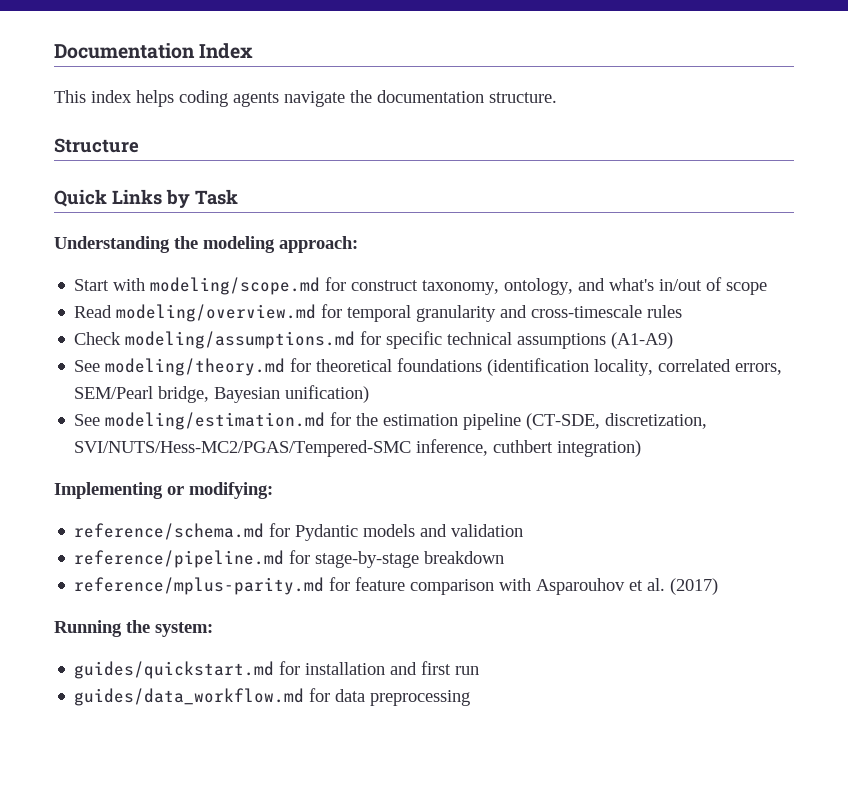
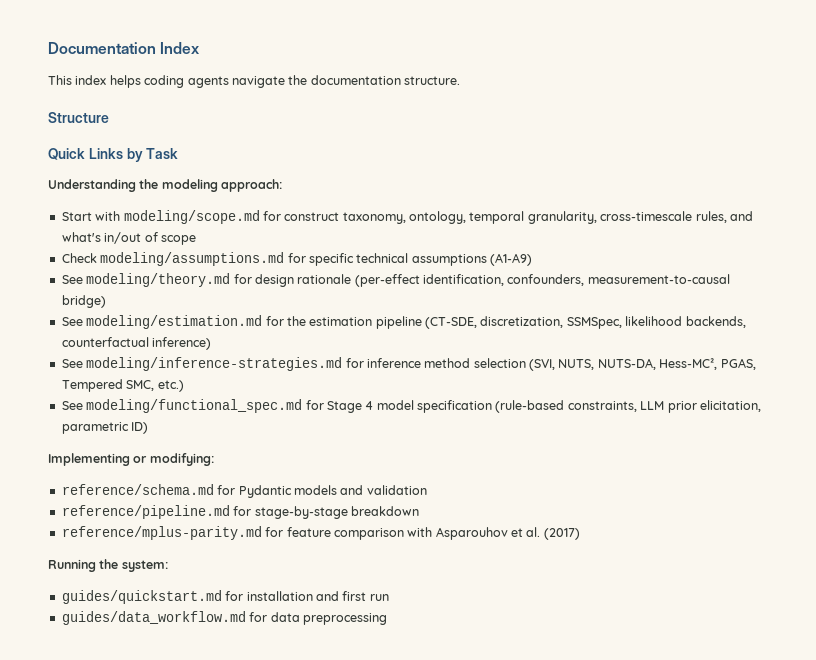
(574, 286) none -> [469,211,727,224] temporal granularity, cross-timescale rules,
[74,304,683,322] // Read modeling/overview.md for temporal granularity and cross-timescale rules -> (196, 240) none
[316,358,783,376] [74,385,370,403] theoretical foundations (identification locality, correlated errors, SEM/Pearl bridge, Bayesian unification) -> [254,274,730,287] [61,295,106,308] design rationale (per-effect identification, confounders, measurement-to-causal bridge)
[74,439,642,457] SVI/NUTS/Hess-MC2/PGAS/Tempered-SMC inference, cuthbert integration) -> [566,316,746,329] [61,337,212,350] [61,357,756,371] [61,379,184,392] [61,399,761,413] [61,422,149,434] SSMSpec, likelihood backends, counterfactual inference) // See modeling/inference-strategies.md for inference method selection (SVI, NUTS, NUTS-DA, Hess-MC², PGAS, Tempered SMC, etc.) // See modeling/functional_spec.md for Stage 4 model specification (rule-based constraints, LLM prior elicitation, parametric ID)

